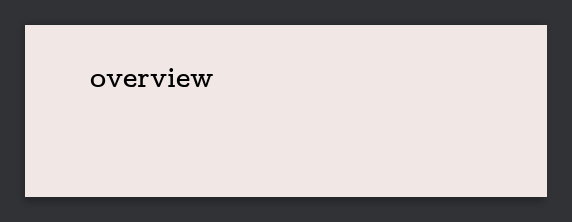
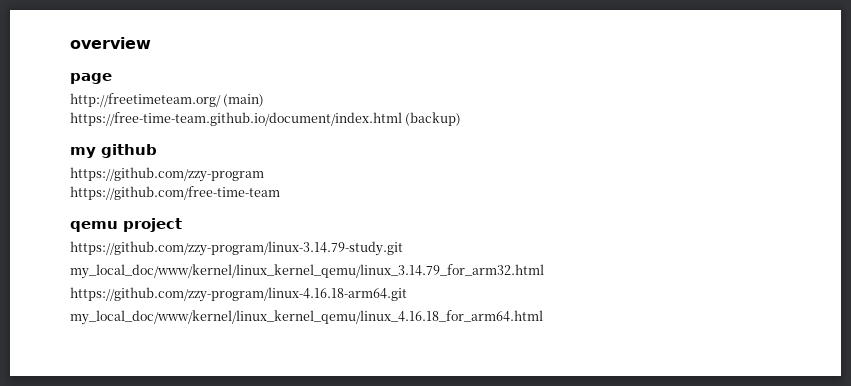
(213, 77) none -> [70,73,112,84] [70,93,265,107] [70,112,462,126] [70,144,157,158] [70,167,264,182] [70,186,280,200] [70,218,182,232] [70,241,403,256] [70,264,544,279] [70,287,407,302] [70,310,543,325] // page // http://freetimeteam.org/ (main) // https://free-time-team.github.io/document/index.html (backup) // my github // https://github.com/zzy-program // https://github.com/free-time-team // qemu project // https://github.com/zzy-program/linux-3.14.79-study.git // my_local_doc/www/kernel/linux_kernel_qemu/linux_3.14.79_for_arm32.html // https://github.com/zzy-program/linux-4.16.18-arm64.git // my_local_doc/www/kernel/linux_kernel_qemu/linux_4.16.18_for_arm64.html

